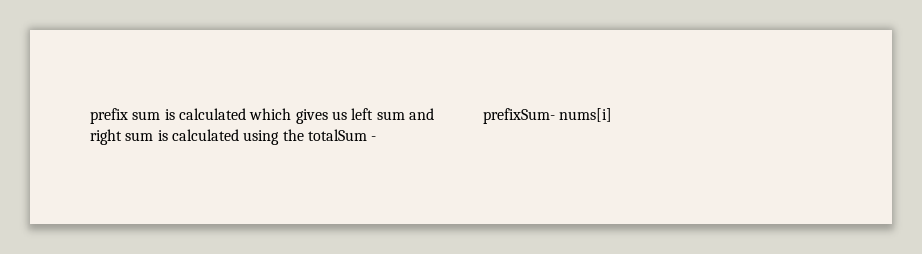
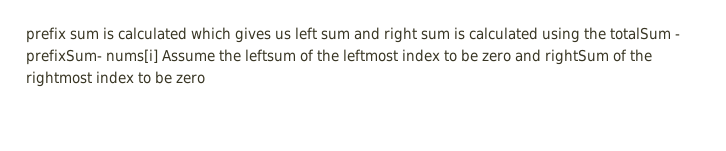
(613, 115) none -> [162,49,652,65] [26,71,205,87] Assume the leftsum of the leftmost index to be zero and rightSum of the rightmost index to be zero

